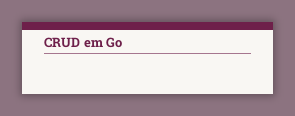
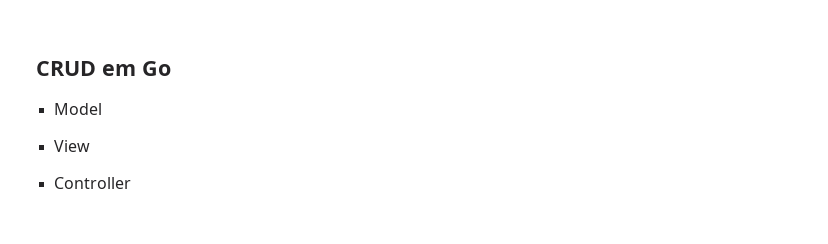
(123, 42) none -> [53,103,102,115] [53,140,90,152] [53,177,131,189] // Model // View // Controller

